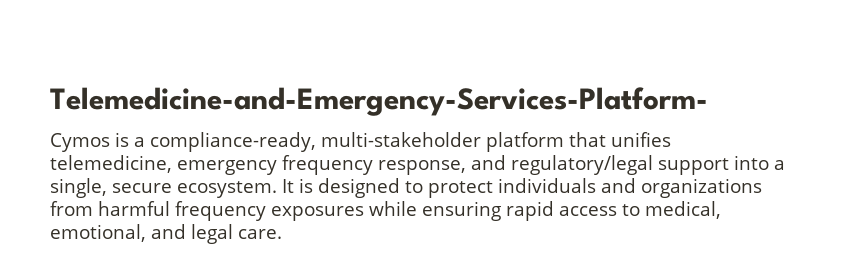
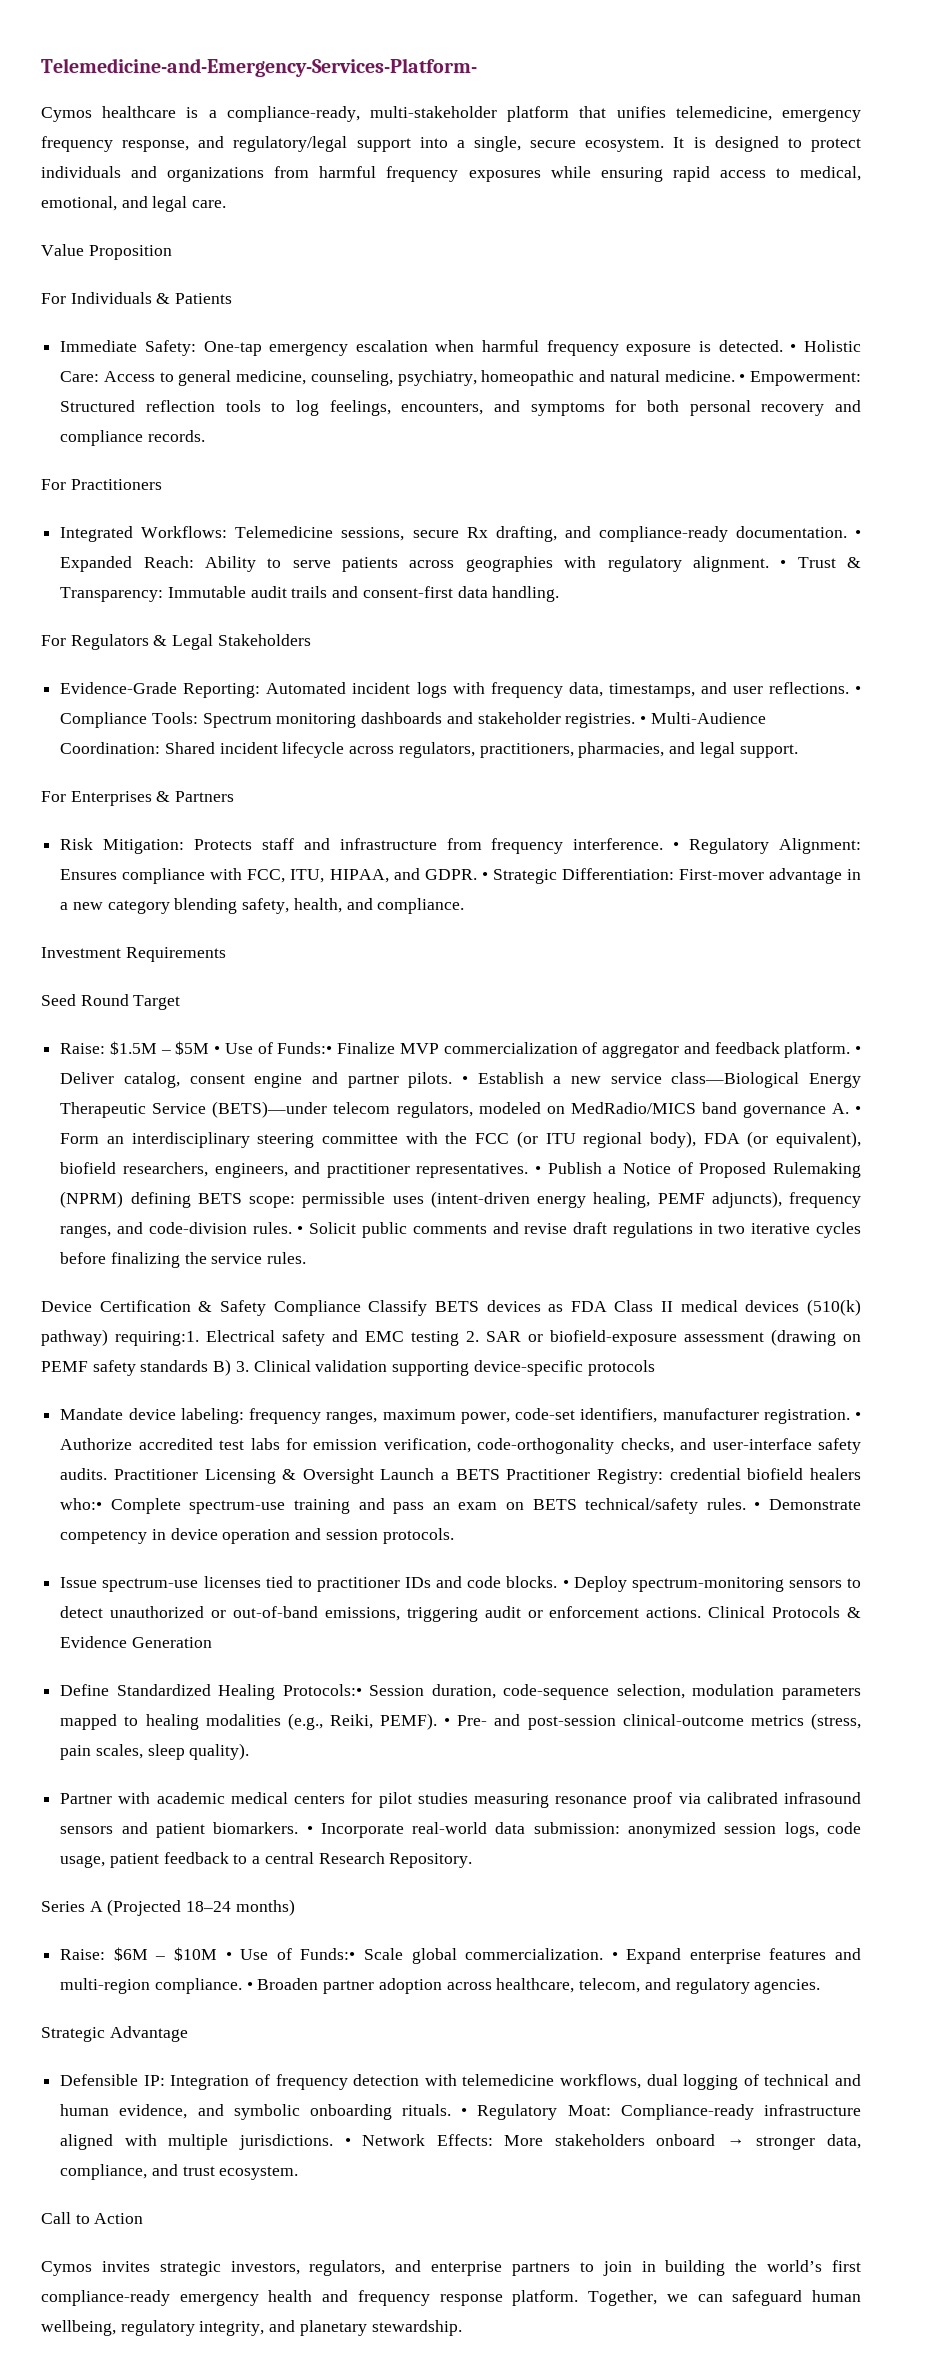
(110, 142) none -> [102,106,177,118] healthcare
(282, 234) none -> [41,244,172,260] [41,292,233,304] [60,340,862,356] [60,370,861,386] [60,400,861,416] [60,430,205,446] [41,479,162,490] [60,526,862,542] [60,556,862,572] [60,586,560,602] [41,634,311,650] [60,682,861,698] [60,712,766,728] [60,742,798,758] [41,791,235,806] [60,838,861,854] [60,868,861,884] [60,898,465,914] [41,947,226,962] [41,994,181,1010] [60,1041,861,1058] [60,1072,861,1088] [60,1101,862,1118] [60,1131,861,1148] [60,1162,862,1178] [60,1191,861,1208] [60,1222,861,1238] [60,1252,307,1268] [41,1299,861,1316] [41,1329,861,1346] [41,1359,655,1376] [60,1408,861,1424] [60,1438,861,1454] [60,1468,862,1484] [60,1498,861,1514] [60,1528,454,1544] [60,1576,861,1592] [60,1606,861,1622] [60,1636,212,1648] [60,1684,862,1700] [60,1713,862,1730] [60,1743,250,1760] [60,1792,861,1808] [60,1822,861,1838] [60,1852,473,1868] [41,1899,295,1916] [60,1947,862,1964] [60,1978,821,1994] [41,2026,188,2042] [60,2074,861,2090] [60,2104,861,2120] [60,2134,861,2150] [60,2164,299,2180] [41,2212,144,2224] [41,2260,862,2276] [41,2290,862,2306] [41,2320,462,2336] // Value Proposition // For Individuals & Patients // Immediate Safety: One‑tap emergency escalation when harmful frequency exposure is detected. • Holistic Care: Access to general medicine, counseling, psychiatry, homeopathic and natural medicine. • Empowerment: Structured reflection tools to log feelings, encounters, and symptoms for both personal recovery and compliance records. // For Practitioners // Integrated Workflows: Telemedicine sessions, secure Rx drafting, and compliance‑ready documentation. • Expanded Reach: Ability to serve patients across geographies with regulatory alignment. • Trust & Transparency: Immutable audit trails and consent‑first data handling. // For Regulators & Legal Stakeholders // Evidence‑Grade Reporting: Automated incident logs with frequency data, timestamps, and user reflections. • Compliance Tools: Spectrum monitoring dashboards and stakeholder registries. • Multi‑Audience Coordination: Shared incident lifecycle across regulators, practitioners, pharmacies, and legal support. // For Enterprises & Partners // Risk Mitigation: Protects staff and infrastructure from frequency interference. • Regulatory Alignment: Ensures compliance with FCC, ITU, HIPAA, and GDPR. • Strategic Differentiation: First‑mover advantage in a new category blending safety, health, and compliance. // Investment Requirements // Seed Round Target // Raise: $1.5M – $5M • Use of Funds:• Finalize MVP commercialization of aggregator and feedback platform. • Deliver catalog, consent engine and partner pilots. • Establish a new service class—Biological Energy Therapeutic Service (BETS)—under telecom regulators, modeled on MedRadio/MICS band governance A. • Form an interdisciplinary steering committee with the FCC (or ITU regional body), FDA (or equivalent), biofield researchers, engineers, and practitioner representatives. • Publish a Notice of Proposed Rulemaking (NPRM) defining BETS scope: permissible uses (intent-driven energy healing, PEMF adjuncts), frequency ranges, and code-division rules. • Solicit public comments and revise draft regulations in two iterative cycles before finalizing the service rules. // Device Certification & Safety Compliance Classify BETS devices as FDA Class II medical devices (510(k) pathway) requiring:1. Electrical safety and EMC testing 2. SAR or biofield-exposure assessment (drawing on PEMF safety standards B) 3. Clinical validation supporting device-specific protocols // Mandate device labeling: frequency ranges, maximum power, code-set identifiers, manufacturer registration. • Authorize accredited test labs for emission verification, code-orthogonality checks, and user-interface safety audits. Practitioner Licensing & Oversight Launch a BETS Practitioner Registry: credential biofield healers who:• Complete spectrum-use training and pass an exam on BETS technical/safety rules. • Demonstrate competency in device operation and session protocols. // Issue spectrum-use licenses tied to practitioner IDs and code blocks. • Deploy spectrum-monitoring sensors to detect unauthorized or out-of-band emissions, triggering audit or enforcement actions. Clinical Protocols & Evidence Generation // Define Standardized Healing Protocols:• Session duration, code-sequence selection, modulation parameters mapped to healing modalities (e.g., Reiki, PEMF). • Pre- and post-session clinical-outcome metrics (stress, pain scales, sleep quality). // Partner with academic medical centers for pilot studies measuring resonance proof via calibrated infrasound sensors and patient biomarkers. • Incorporate real-world data submission: anonymized session logs, code usage, patient feedback to a central Research Repository. // Series A (Projected 18–24 months) // Raise: $6M – $10M • Use of Funds:• Scale global commercialization. • Expand enterprise features and multi‑region compliance. • Broaden partner adoption across healthcare, telecom, and regulatory agencies. // Strategic Advantage // Defensible IP: Integration of frequency detection with telemedicine workflows, dual logging of technical and human evidence, and symbolic onboarding rituals. • Regulatory Moat: Compliance‑ready infrastructure aligned with multiple jurisdictions. • Network Effects: More stakeholders onboard → stronger data, compliance, and trust ecosystem. // Call to Action // Cymos invites strategic investors, regulators, and enterprise partners to join in building the world’s first compliance‑ready emergency health and frequency response platform. Together, we can safeguard human wellbeing, regulatory integrity, and planetary stewardship.

